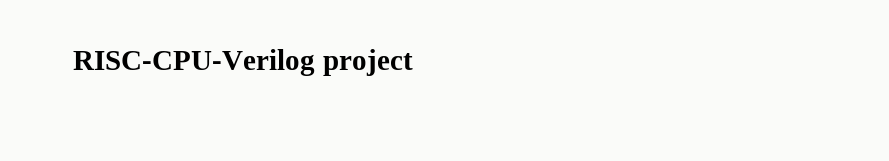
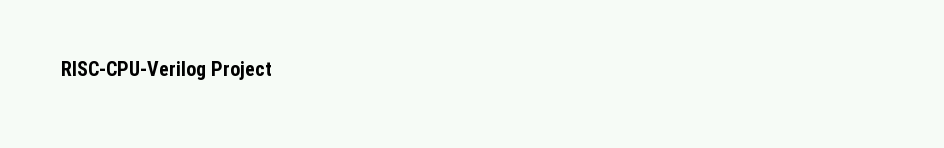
[322,49,413,76] project -> [211,61,273,80] Project

